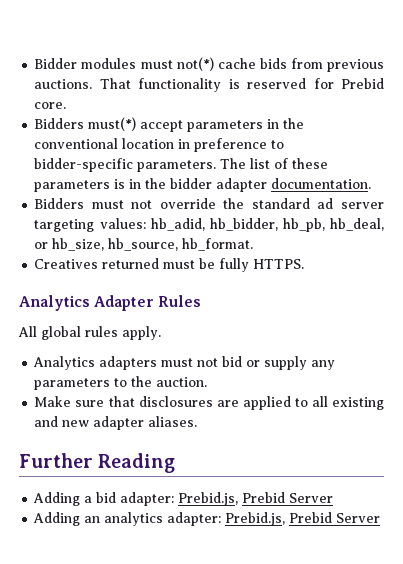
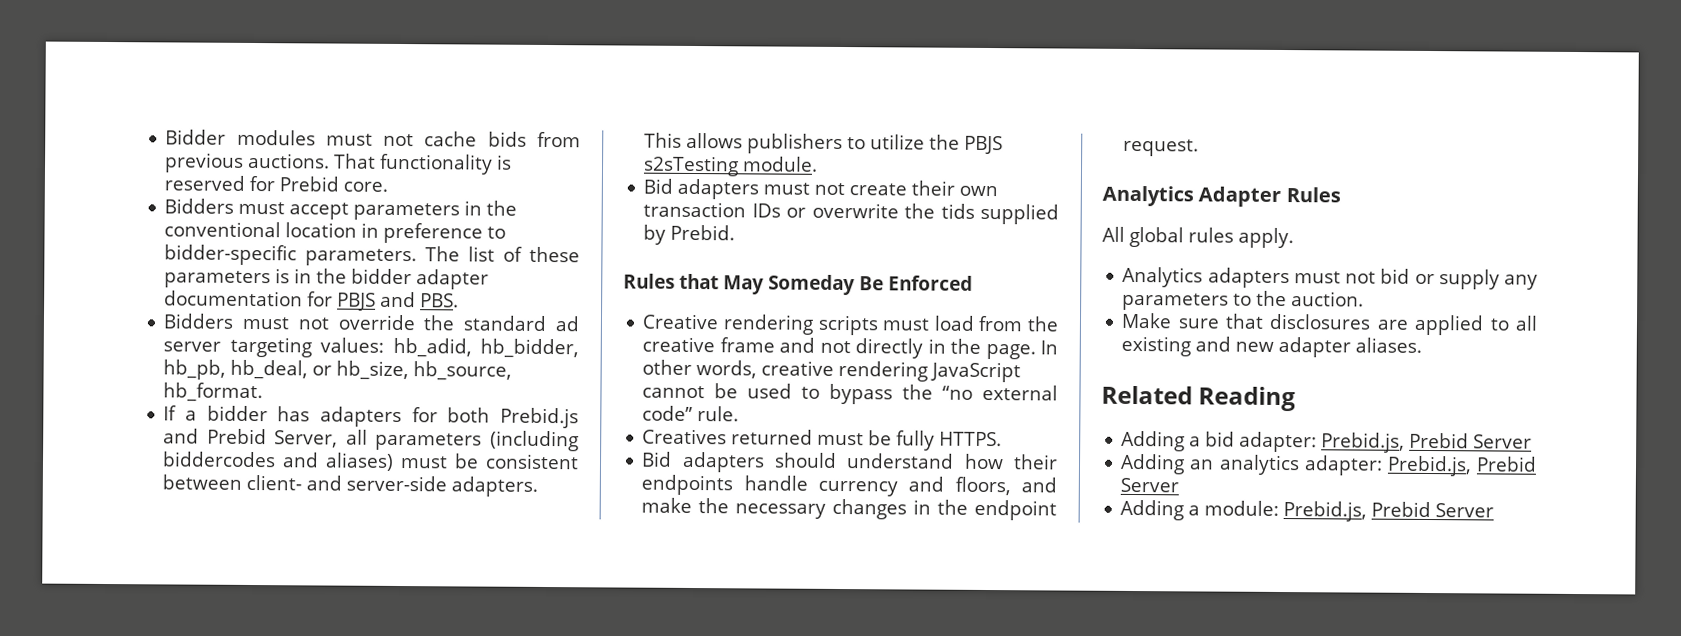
[176,57,214,71] not(*) -> [383,133,415,147] not
[88,117,137,131] must(*) -> [238,201,286,215] must
[271,178,372,189] documentation. -> [164,290,460,311] documentation for PBJS and PBS.
(254, 244) none -> [163,405,579,429] [163,428,579,452] [162,451,579,471] [162,474,539,497] [644,132,1004,155] [643,155,819,177] [643,178,999,200] [643,201,1059,225] [643,224,736,245] [623,273,973,296] [642,313,1059,336] [642,336,1058,360] [642,359,1022,383] [642,383,1058,405] [642,405,740,422] // If a bidder has adapters for both Prebid.js and Prebid Server, all parameters (including biddercodes and aliases) must be consistent between client- and server-side adapters. This allows publishers to utilize the PBJS s2sTesting module. // Bid adapters must not create their own transaction IDs or overwrite the tids supplied by Prebid. // Rules that May Someday Be Enforced // Creative rendering scripts must load from the creative frame and not directly in the page. In other words, creative rendering JavaScript cannot be used to bypass the “no external code” rule.
(305, 264) none -> [641,451,1058,473] [641,474,1057,497] [641,497,1057,521] [1123,138,1200,157] // Bid adapters should understand how their endpoints handle currency and floors, and make the necessary changes in the endpoint request.
[19,453,93,468] Further -> [1101,385,1193,405] Related
(381, 518) none -> [1120,499,1495,522] // Adding a module: Prebid.js, Prebid Server

